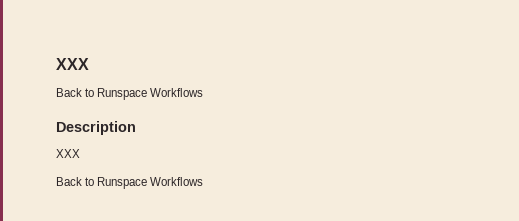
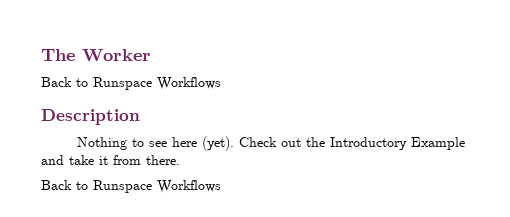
[56,58,89,70] XXX -> [41,49,151,62] The Worker
[56,149,80,158] XXX -> [77,136,466,151] [41,155,180,165] Nothing to see here (yet). Check out the Introductory Example and take it from there.

